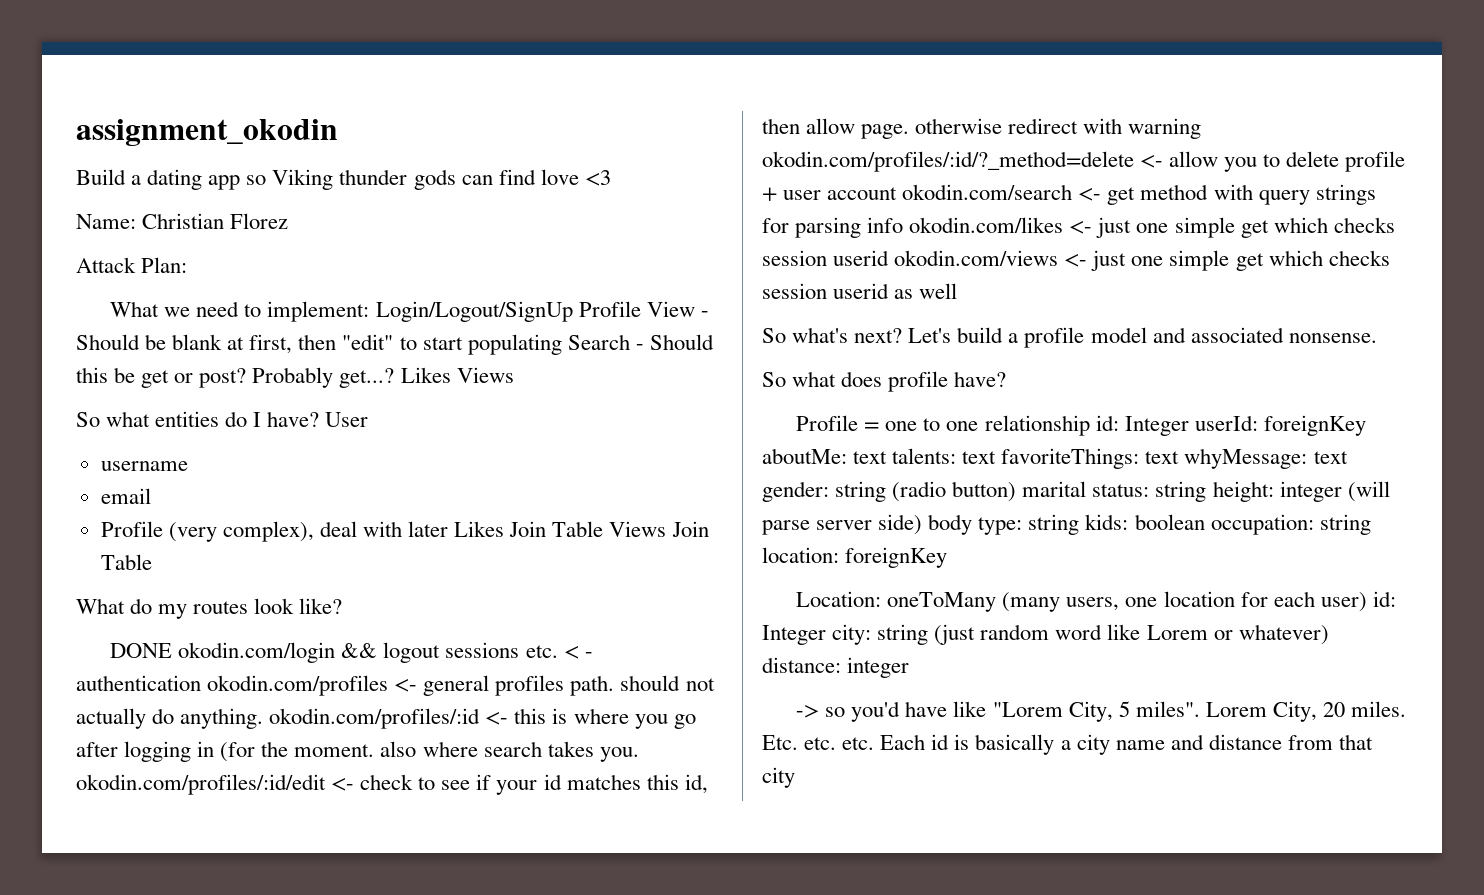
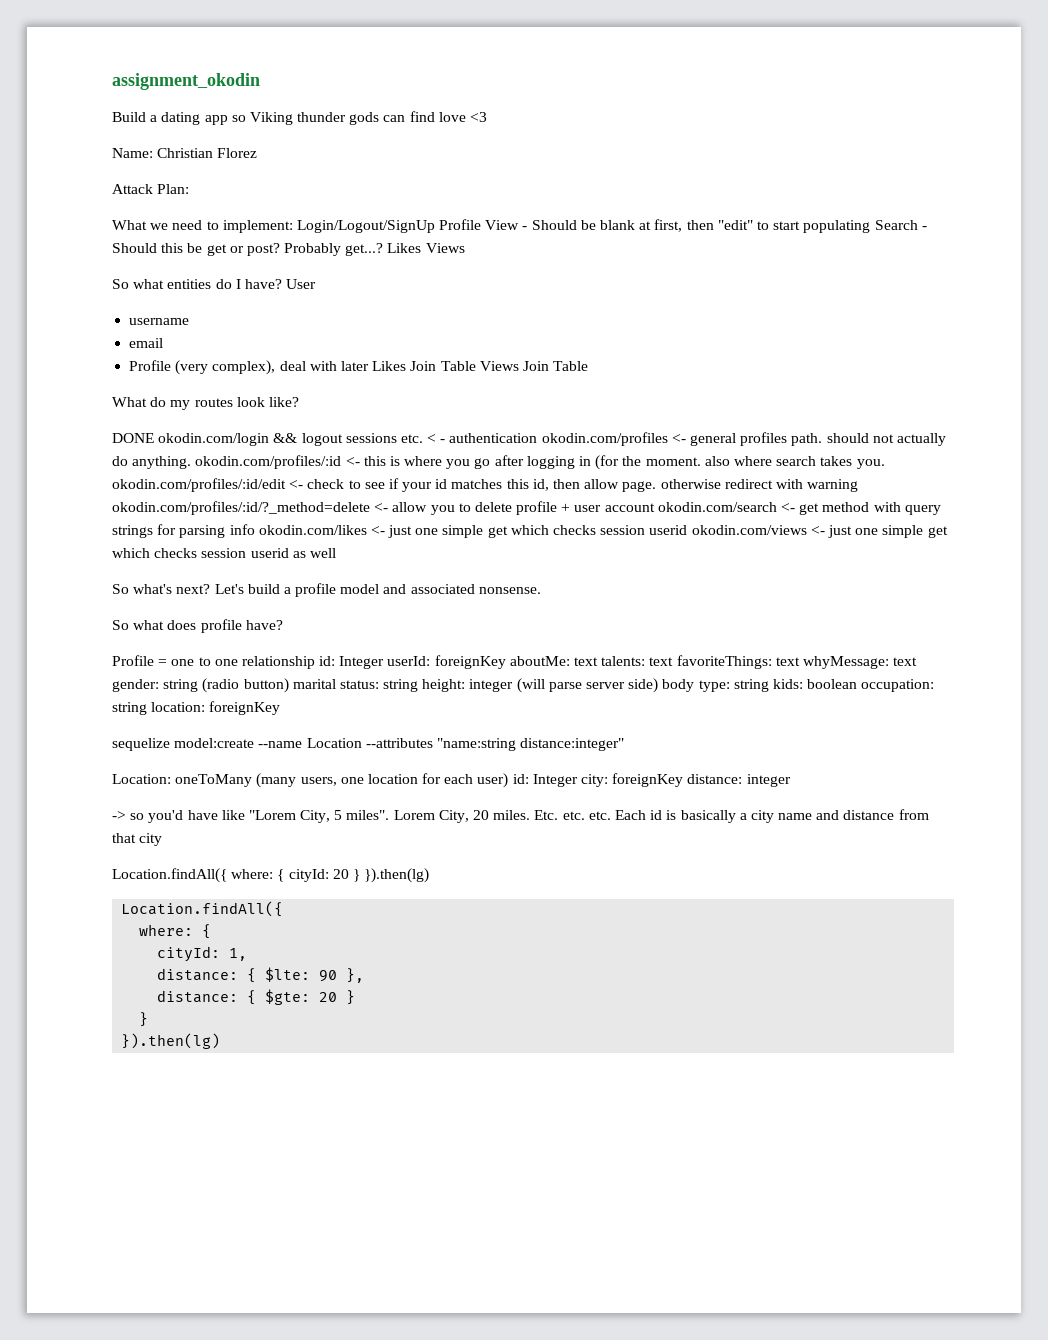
(948, 557) none -> [112,738,625,751] // sequelize model:create --name Location --attributes "name:string distance:integer"
[877,624,1329,645] string (just random word like Lorem or whatever) -> [612,773,684,787] foreignKey
(795, 777) none -> [112,868,430,883] [121,901,284,917] [139,924,212,939] [157,946,248,962] [157,967,365,983] [157,989,356,1005] [139,1012,149,1027] [121,1033,221,1049] // Location.findAll({ where: { cityId: 20 } }).then(lg) // Location.findAll({ // where: { // cityId: 1, // distance: { $lte: 90 }, // distance: { $gte: 20 } // } // }).then(lg)

